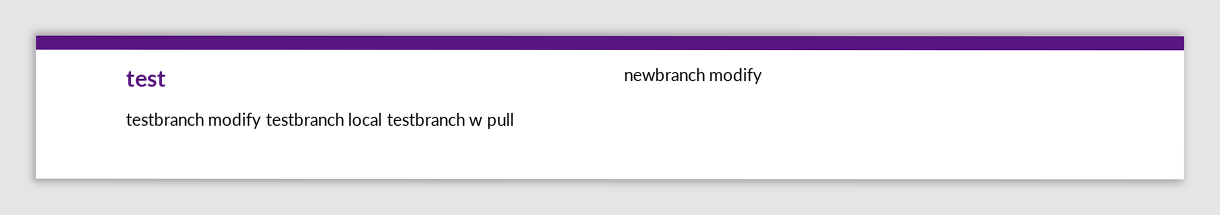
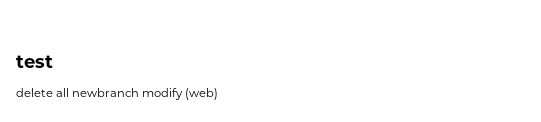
[125,112,514,129] testbranch modify testbranch local testbranch w pull -> [16,88,70,97] delete all
(764, 76) none -> [185,88,219,100] (web)

